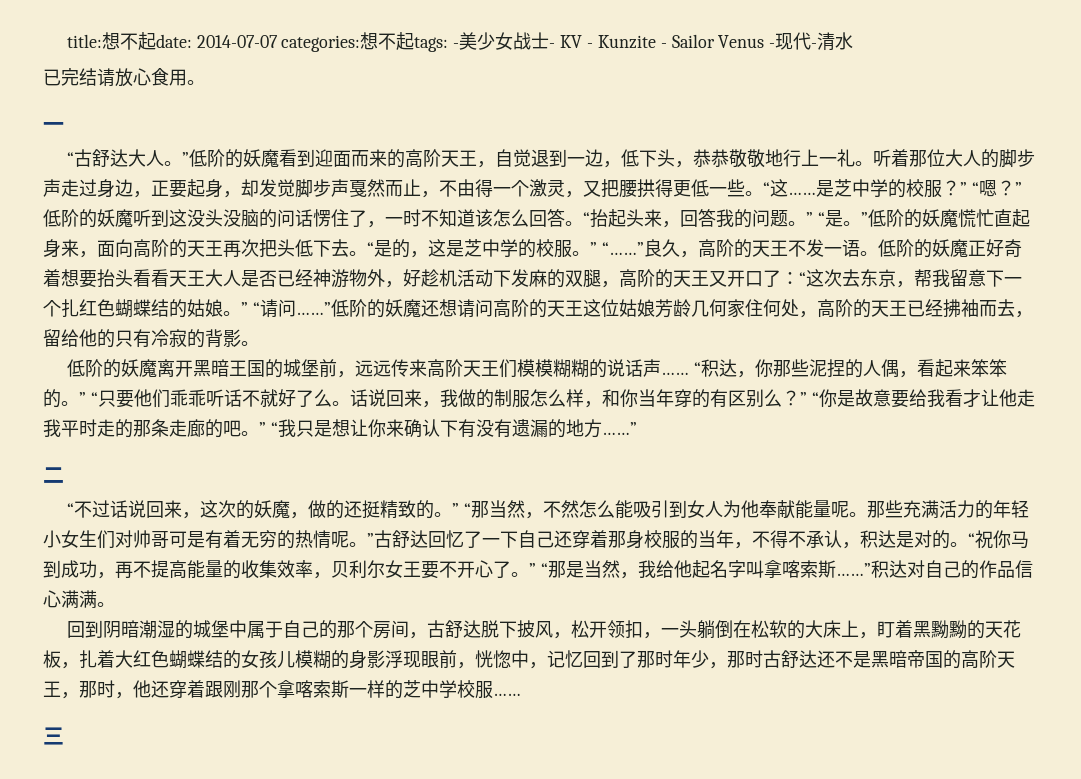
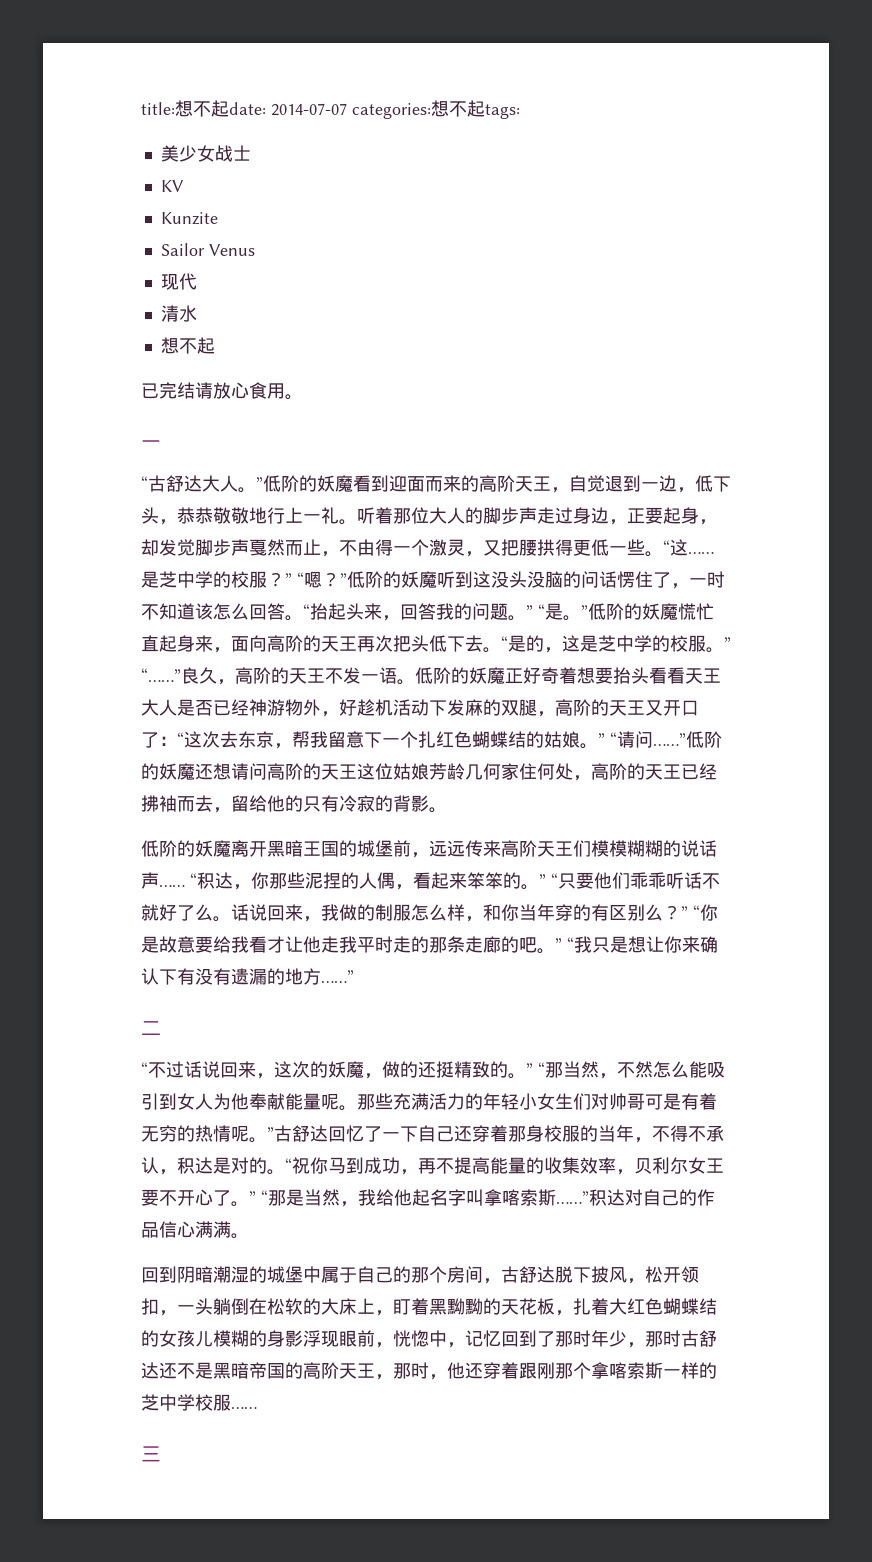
[453,43,460,48] - -> (520, 111) //
[549,43,556,48] - -> (251, 153) //
[587,43,594,48] - -> (184, 186) //
[660,43,667,48] - -> (218, 218) //
[769,43,776,48] - -> (255, 250) //
[811,43,818,48] - -> (197, 281) //
(854, 41) none -> [160,337,215,354] // 想不起

